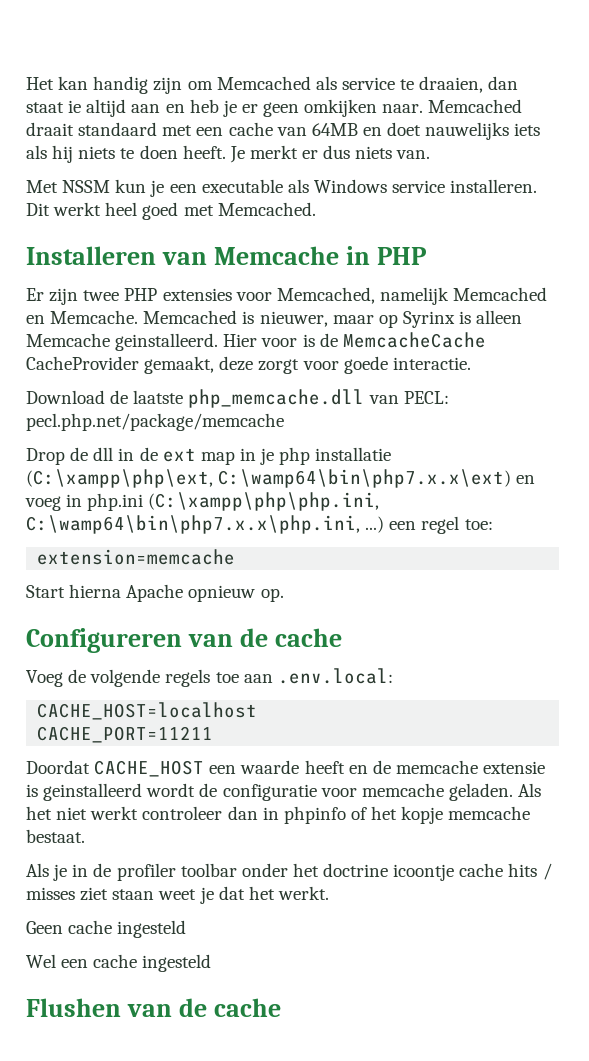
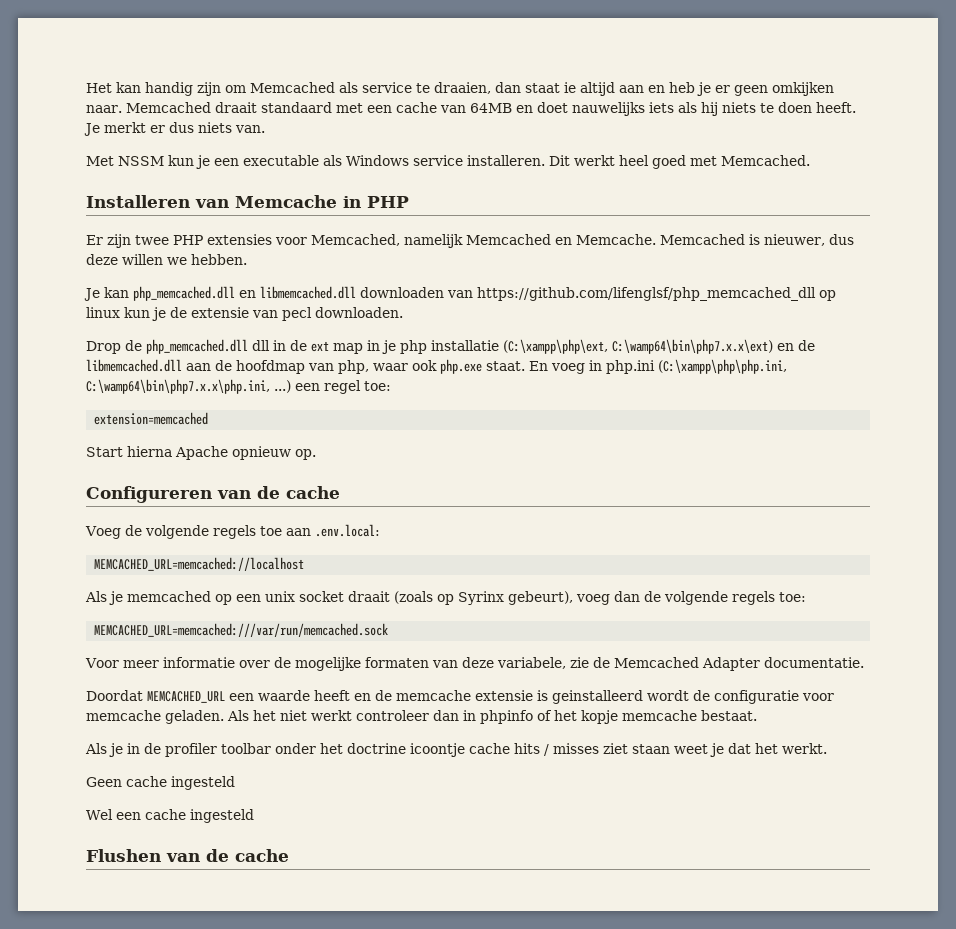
[332,310,523,328] [26,332,486,351] [26,356,471,374] [26,389,449,408] [26,413,284,431] maar op Syrinx is alleen Memcache geinstalleerd. Hier voor is de MemcacheCache CacheProvider gemaakt, deze zorgt voor goede interactie. // Download de laatste php_memcache.dll van PECL: pecl.php.net/package/memcache -> [828,234,854,245] [86,254,247,265] [84,286,836,301] [86,307,403,321] dus deze willen we hebben. // Je kan php_memcached.dll en libmemcached.dll downloaden van https://github.com/lifenglsf/php_memcached_dll op linux kun je de extensie van pecl downloaden.
(89, 454) none -> [146,339,248,354] php_memcached.dll
(536, 479) none -> [798,340,815,351] [86,359,548,374] de libmemcached.dll aan de hoofdmap van php, waar ook php.exe staat. En
[37,549,236,565] extension=memcache -> [94,412,209,425] extension=memcached
[37,702,258,720] [37,726,214,743] CACHE_HOST=localhost // CACHE_PORT=11211 -> [94,557,305,571] [85,591,806,605] [94,623,389,637] [85,657,864,671] MEMCACHED_URL=memcached://localhost // Als je memcached op een unix socket draait (zoals op Syrinx gebeurt), voeg dan de volgende regels toe: // MEMCACHED_URL=memcached:///var/run/memcached.sock // Voor meer informatie over de mogelijke formaten van deze variabele, zie de Memcached Adapter documentatie.
[94,760,205,777] CACHE_HOST -> [147,691,225,703] MEMCACHED_URL

